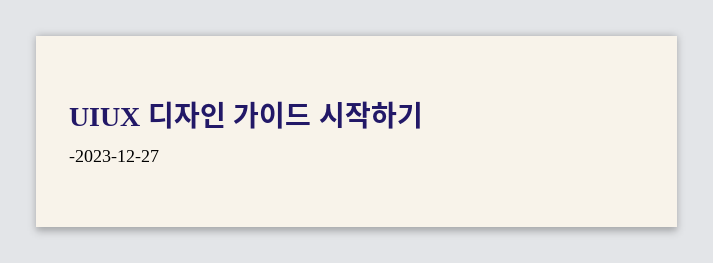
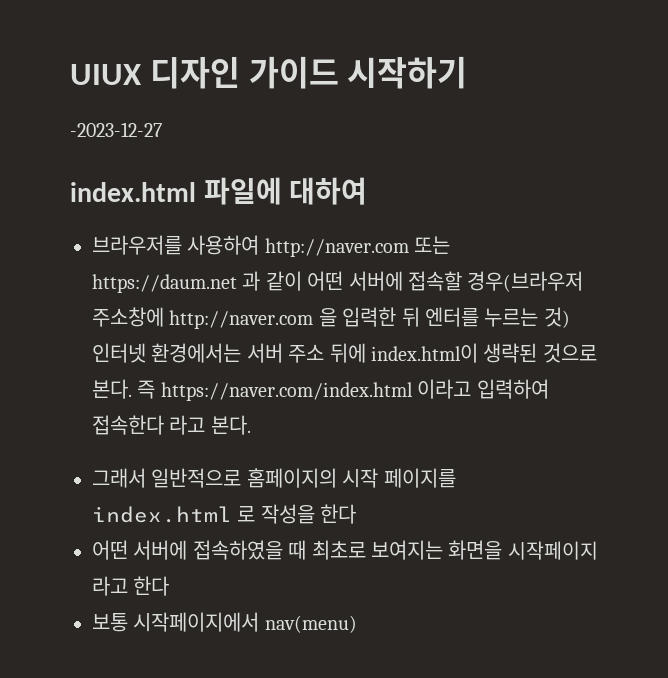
(159, 156) none -> [70,177,368,205] [92,235,451,257] [92,271,584,293] [92,307,570,329] [92,343,597,363] [92,379,549,401] [92,415,251,435] [92,468,456,488] [92,504,357,524] [92,540,598,560] [92,576,170,596] [92,612,357,633] // index.html 파일에 대하여 // 브라우저를 사용하여 http://naver.com 또는 https://daum.net 과 같이 어떤 서버에 접속할 경우(브라우저 주소창에 http://naver.com 을 입력한 뒤 엔터를 누르는 것) 인터넷 환경에서는 서버 주소 뒤에 index.html이 생략된 것으로 본다. 즉 https://naver.com/index.html 이라고 입력하여 접속한다 라고 본다. // 그래서 일반적으로 홈페이지의 시작 페이지를 index.html 로 작성을 한다 // 어떤 서버에 접속하였을 때 최초로 보여지는 화면을 시작페이지 라고 한다 // 보통 시작페이지에서 nav(menu)

